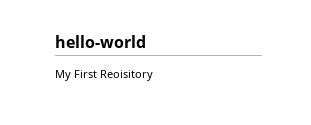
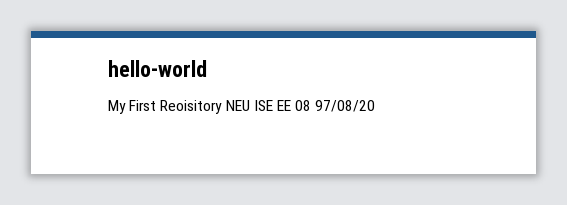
(153, 75) none -> [225,100,376,112] NEU ISE EE 08 97/08/20

